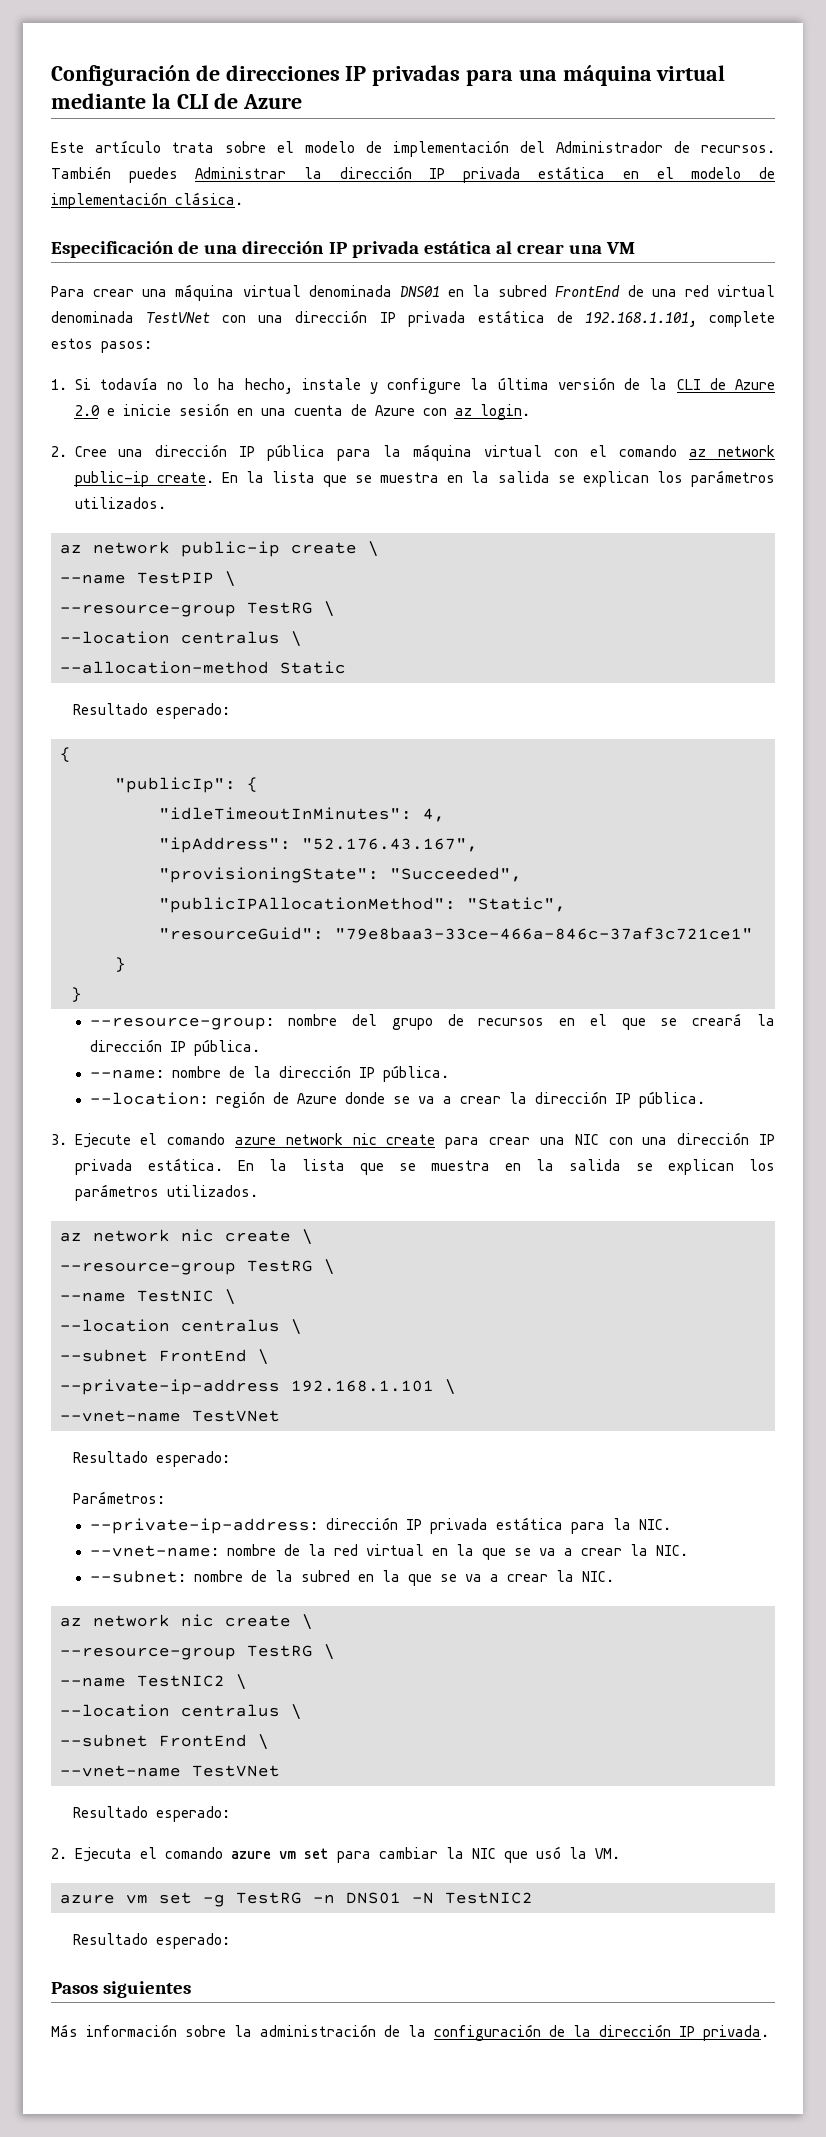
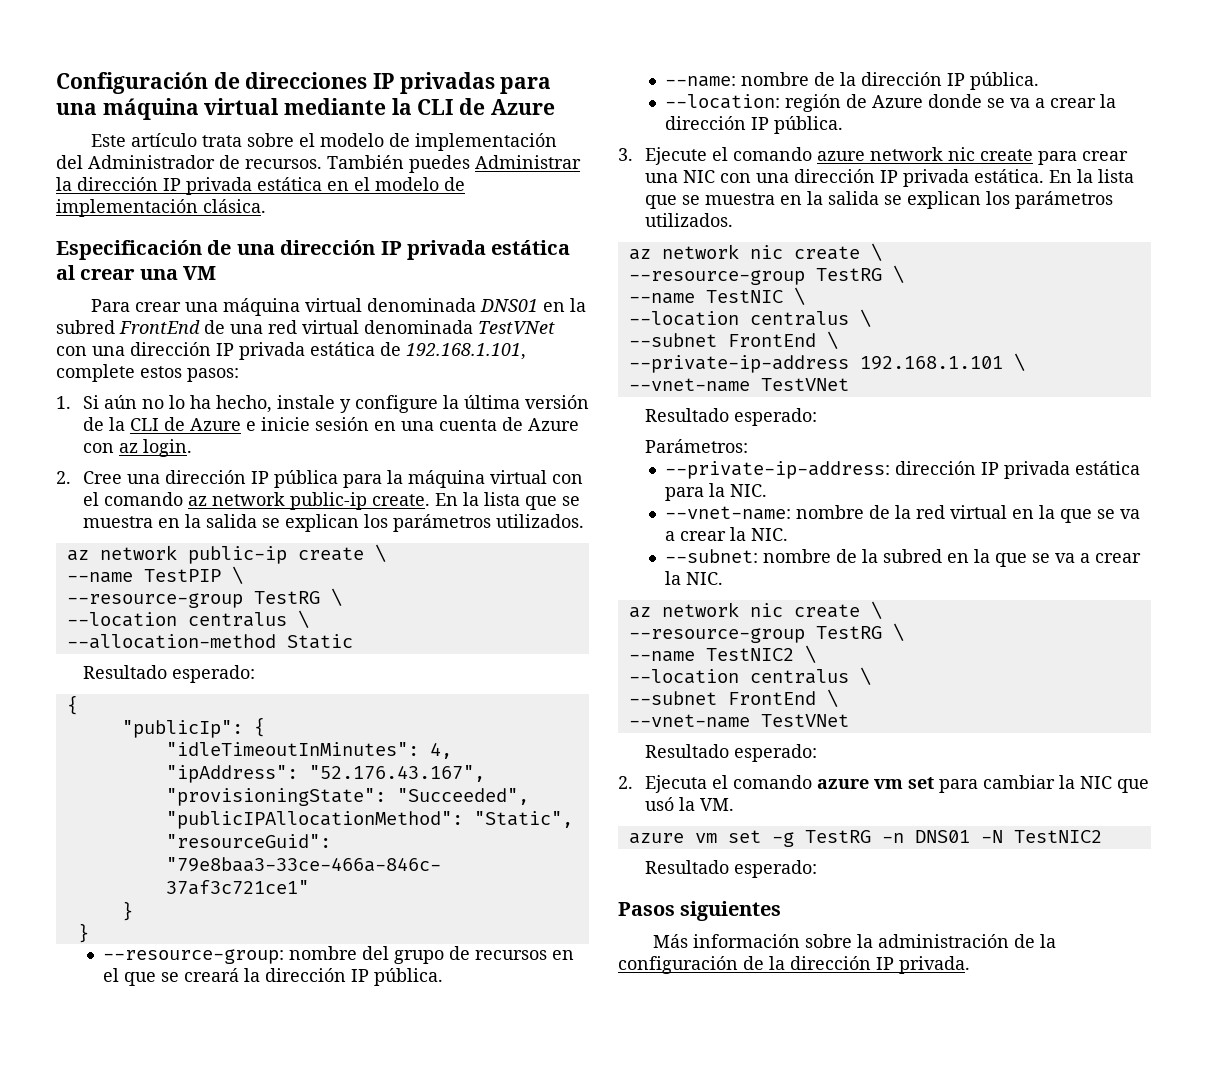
[99,377,158,390] todavía -> [103,395,137,409] aún
[74,405,100,416] 2.0 -> (241, 424) none

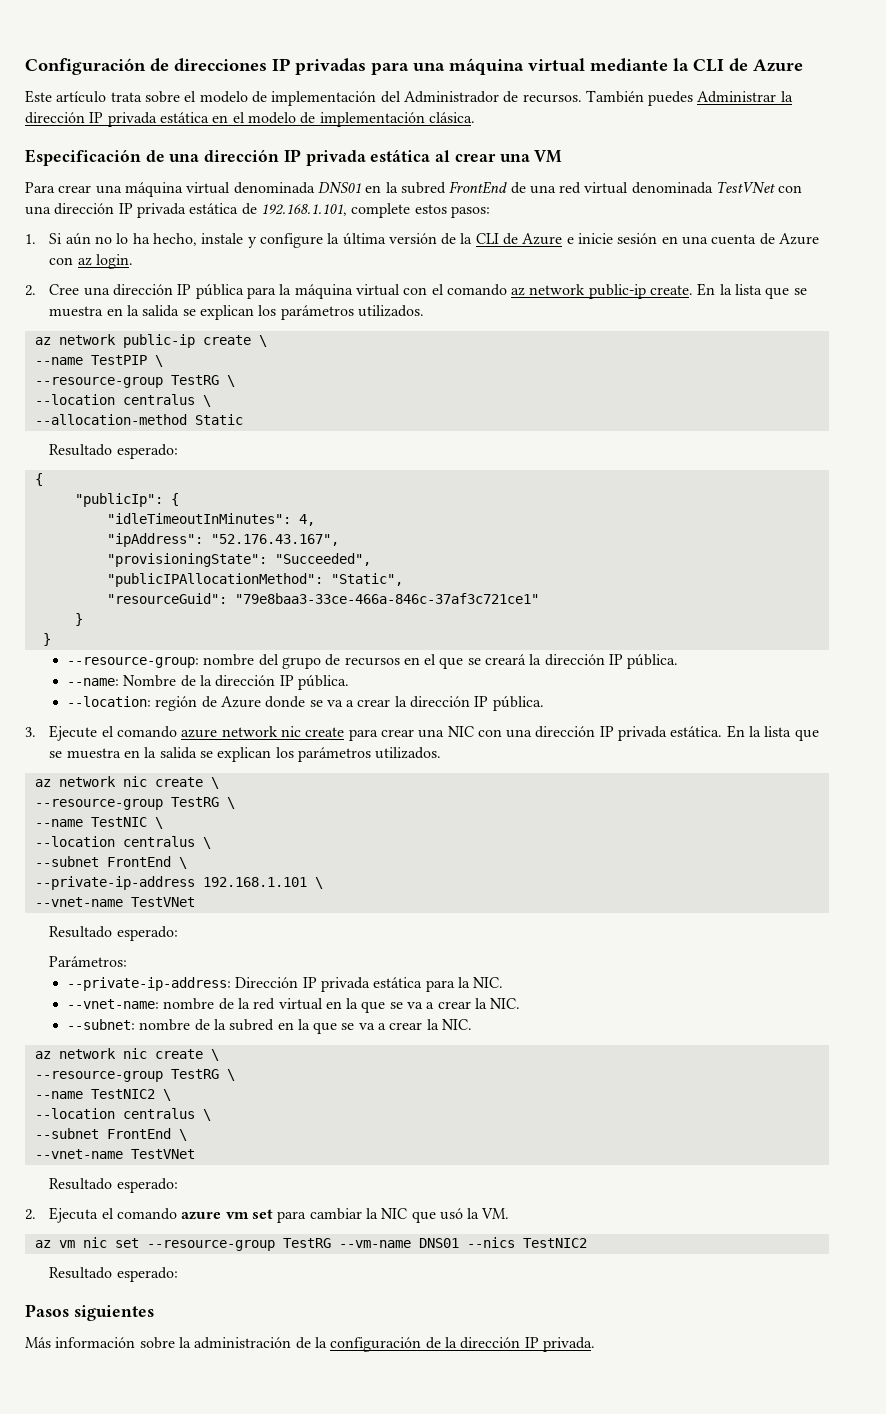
[740,72,809,86] nombre -> [123,675,177,687] Nombre
[894,461,976,475] dirección -> [235,977,299,988] Dirección
[628,830,1003,847] azure vm set -g TestRG -n DNS01 -N -> [34,1237,515,1251] az vm nic set --resource-group TestRG --vm-name DNS01 --nics

